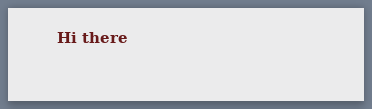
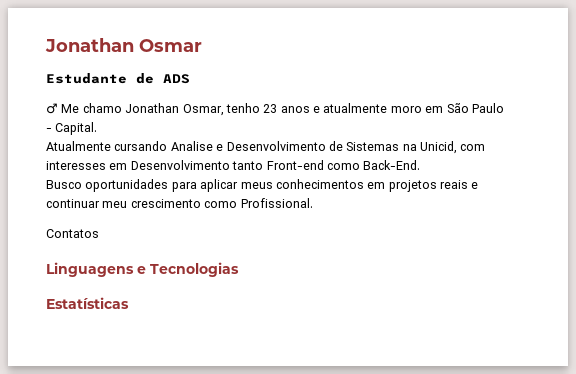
[57,32,128,43] Hi there -> [45,38,202,52] [46,73,190,84] [46,103,504,116] [46,122,98,135] [46,141,486,154] [46,160,421,170] [46,179,479,192] [46,198,313,208] [46,229,99,238] [46,262,239,277] [46,297,129,309] Jonathan Osmar // Estudante de ADS // ♂ Me chamo Jonathan Osmar, tenho 23 anos e atualmente moro em São Paulo - Capital. // Atualmente cursando Analise e Desenvolvimento de Sistemas na Unicid, com interesses em Desenvolvimento tanto Front-end como Back-End. // Busco oportunidades para aplicar meus conhecimentos em projetos reais e continuar meu crescimento como Profissional. // Contatos // Linguagens e Tecnologias // Estatísticas

